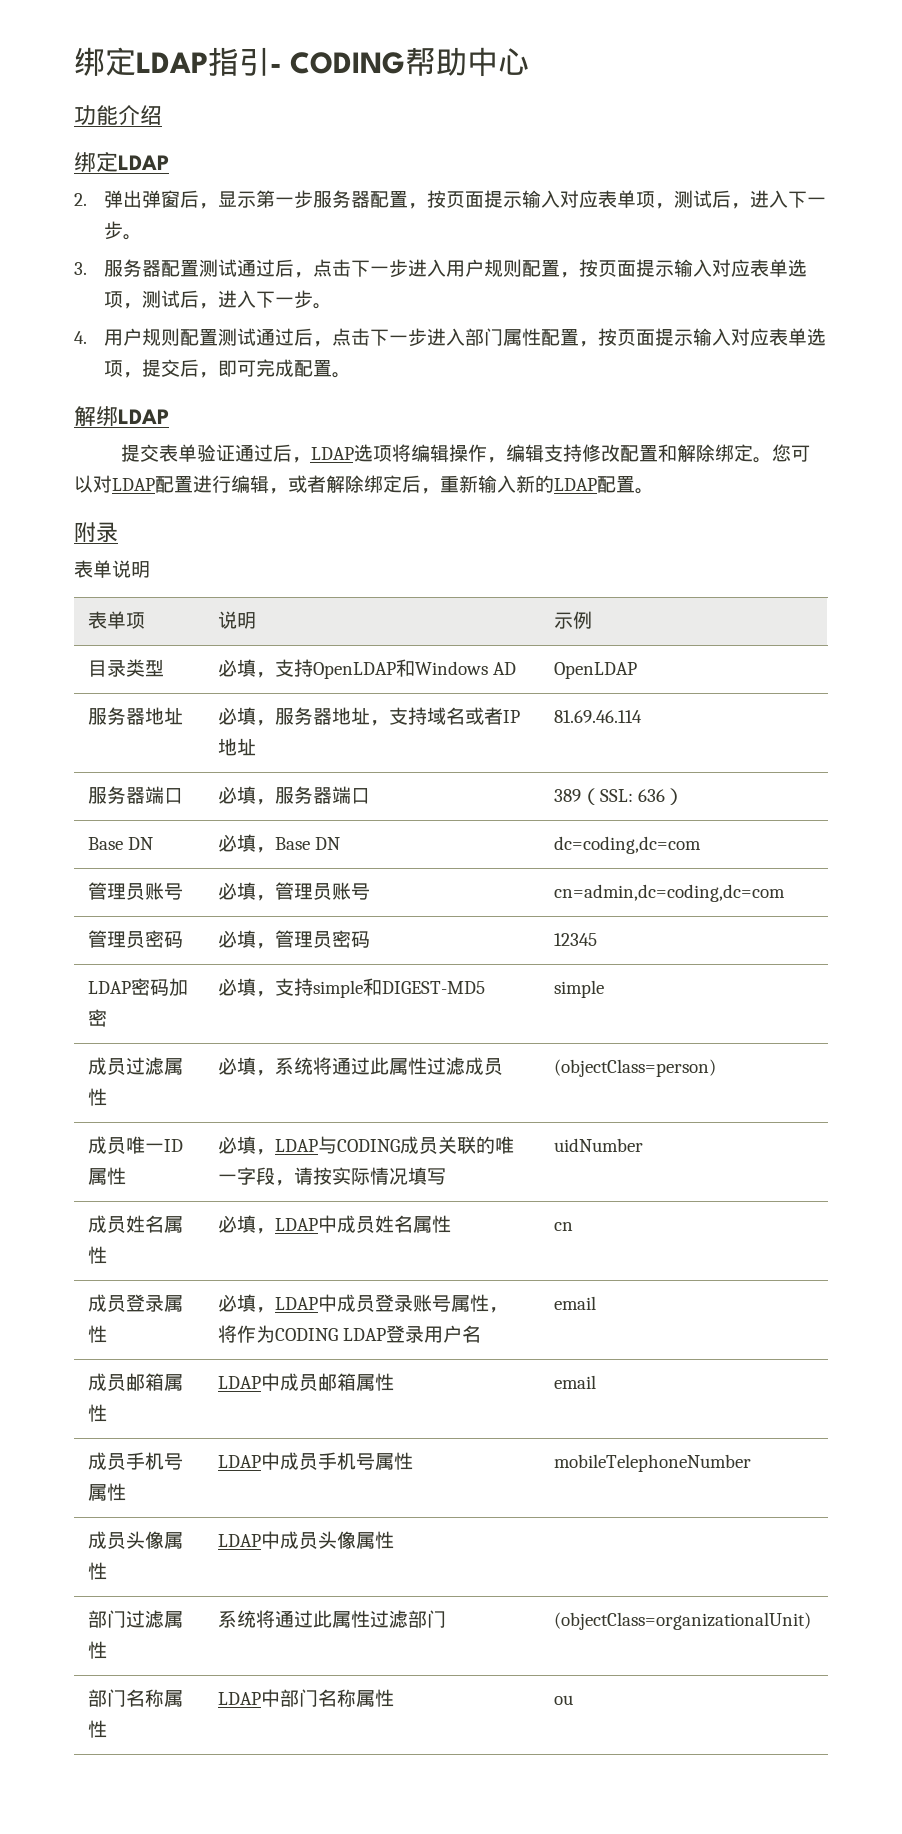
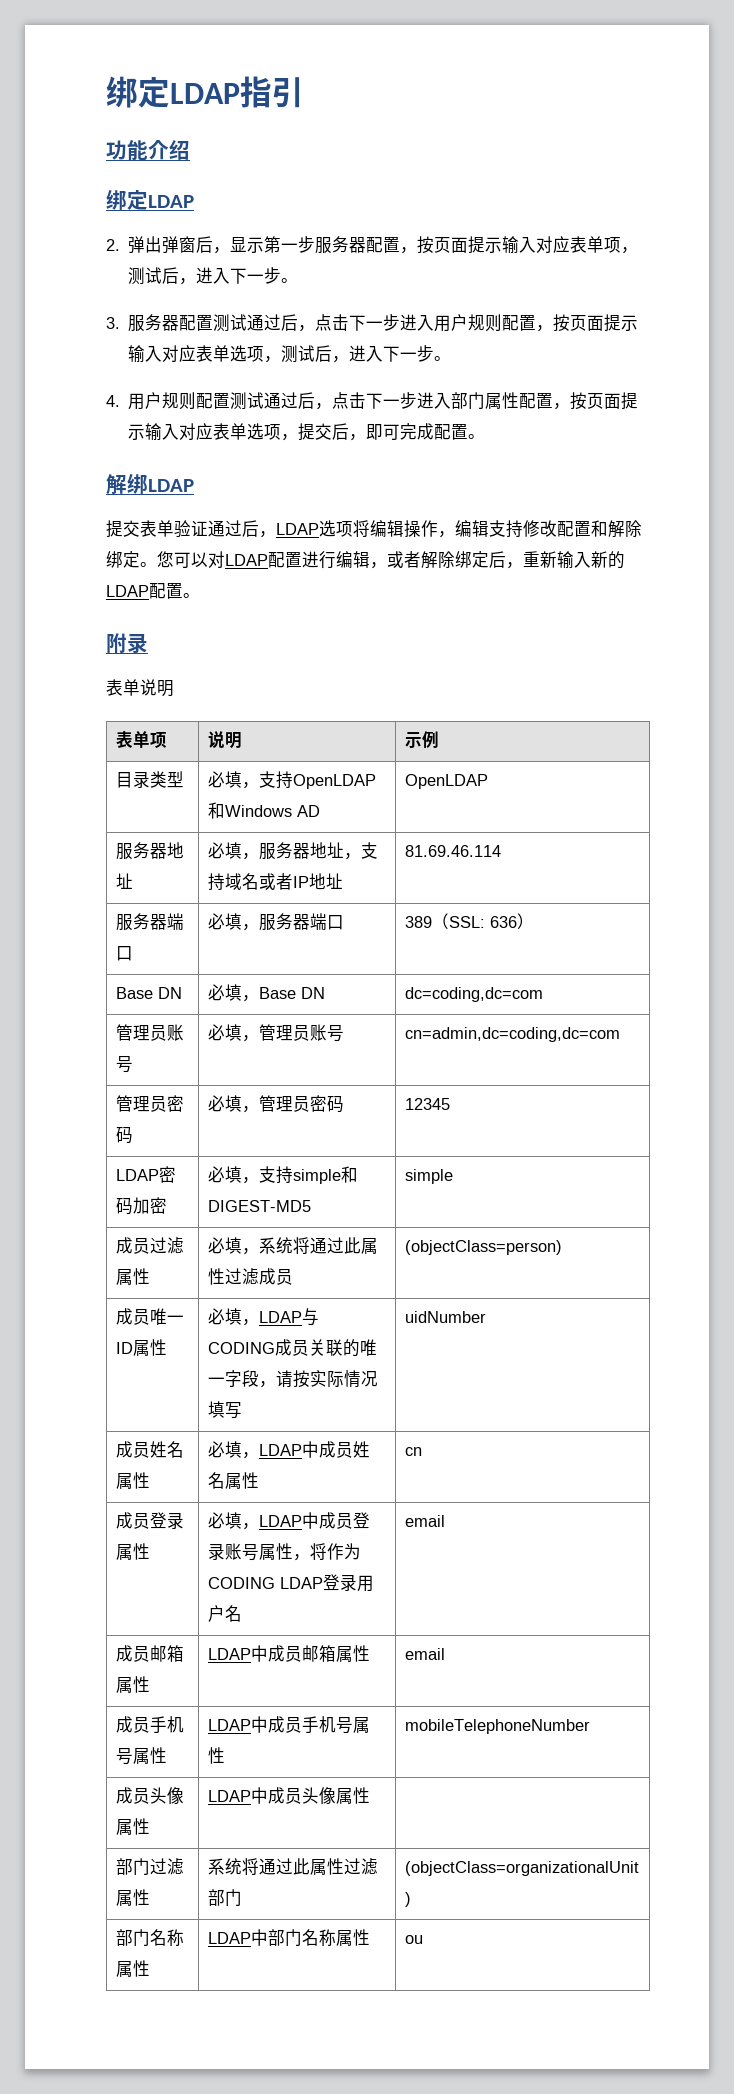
[270,47,530,77] - CODING帮助中心 -> (304, 92) none

